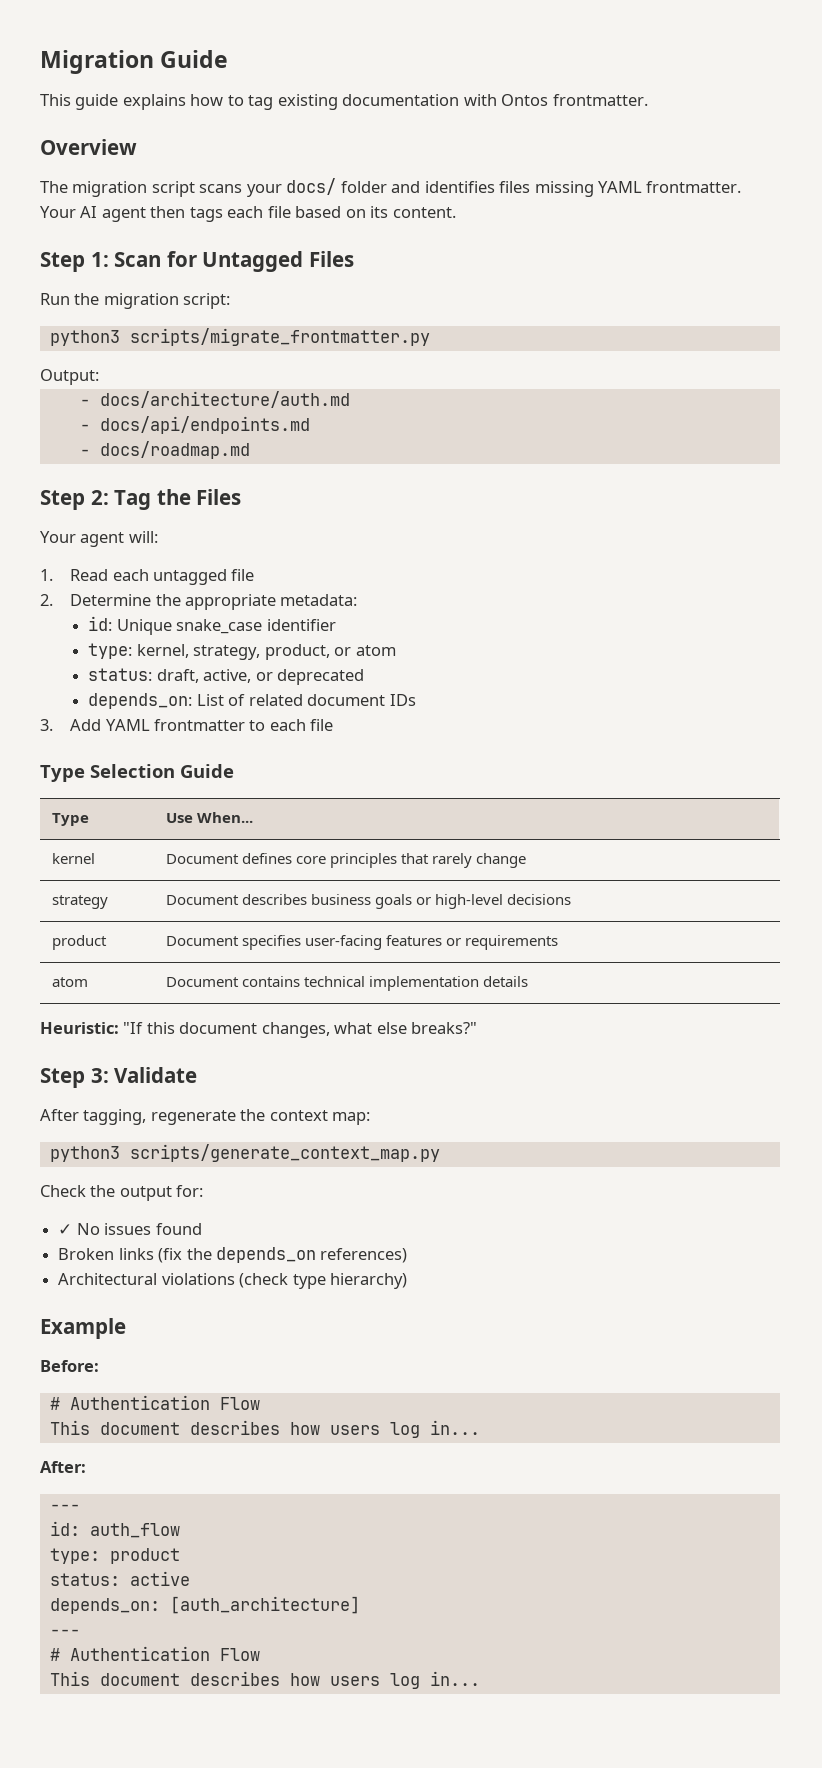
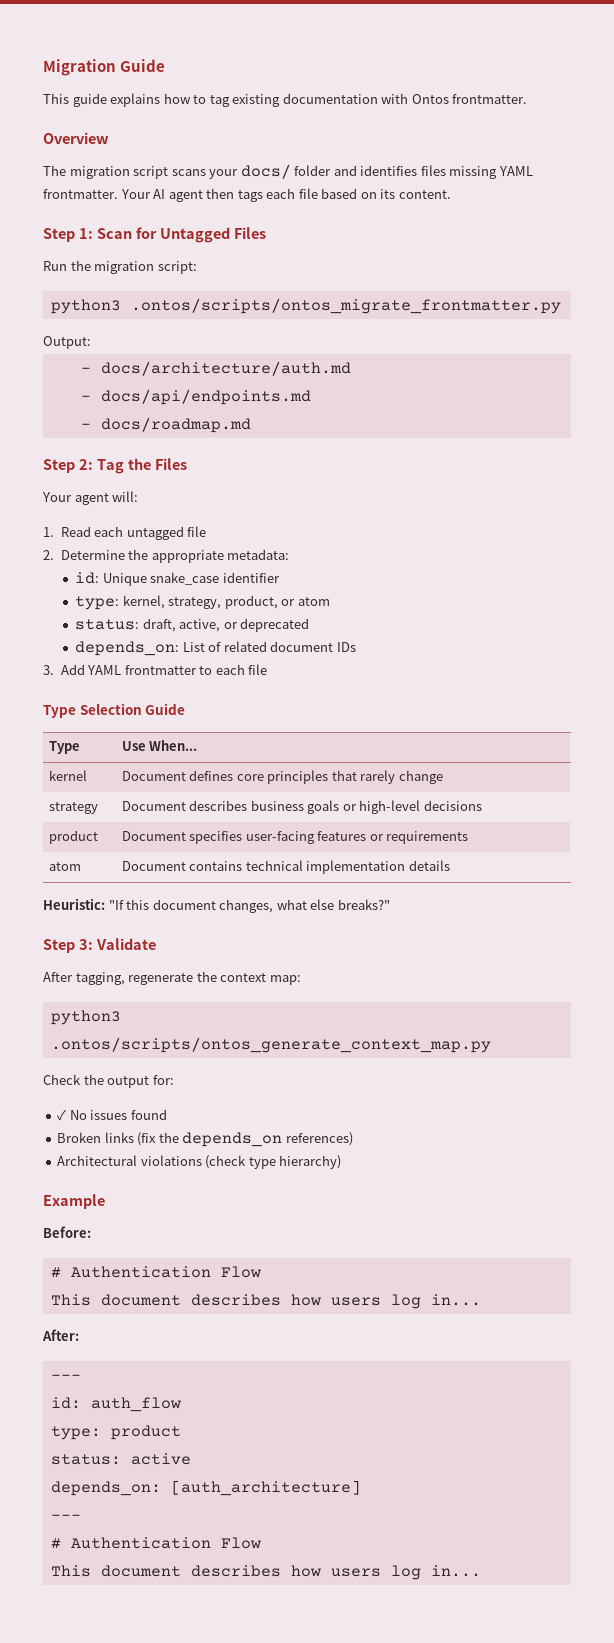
[129,328,430,346] scripts/migrate_frontmatter.py -> [130,298,561,314] .ontos/scripts/ontos_migrate_frontmatter.py
[129,1144,440,1162] scripts/generate_context_map.py -> [50,1037,491,1053] .ontos/scripts/ontos_generate_context_map.py

